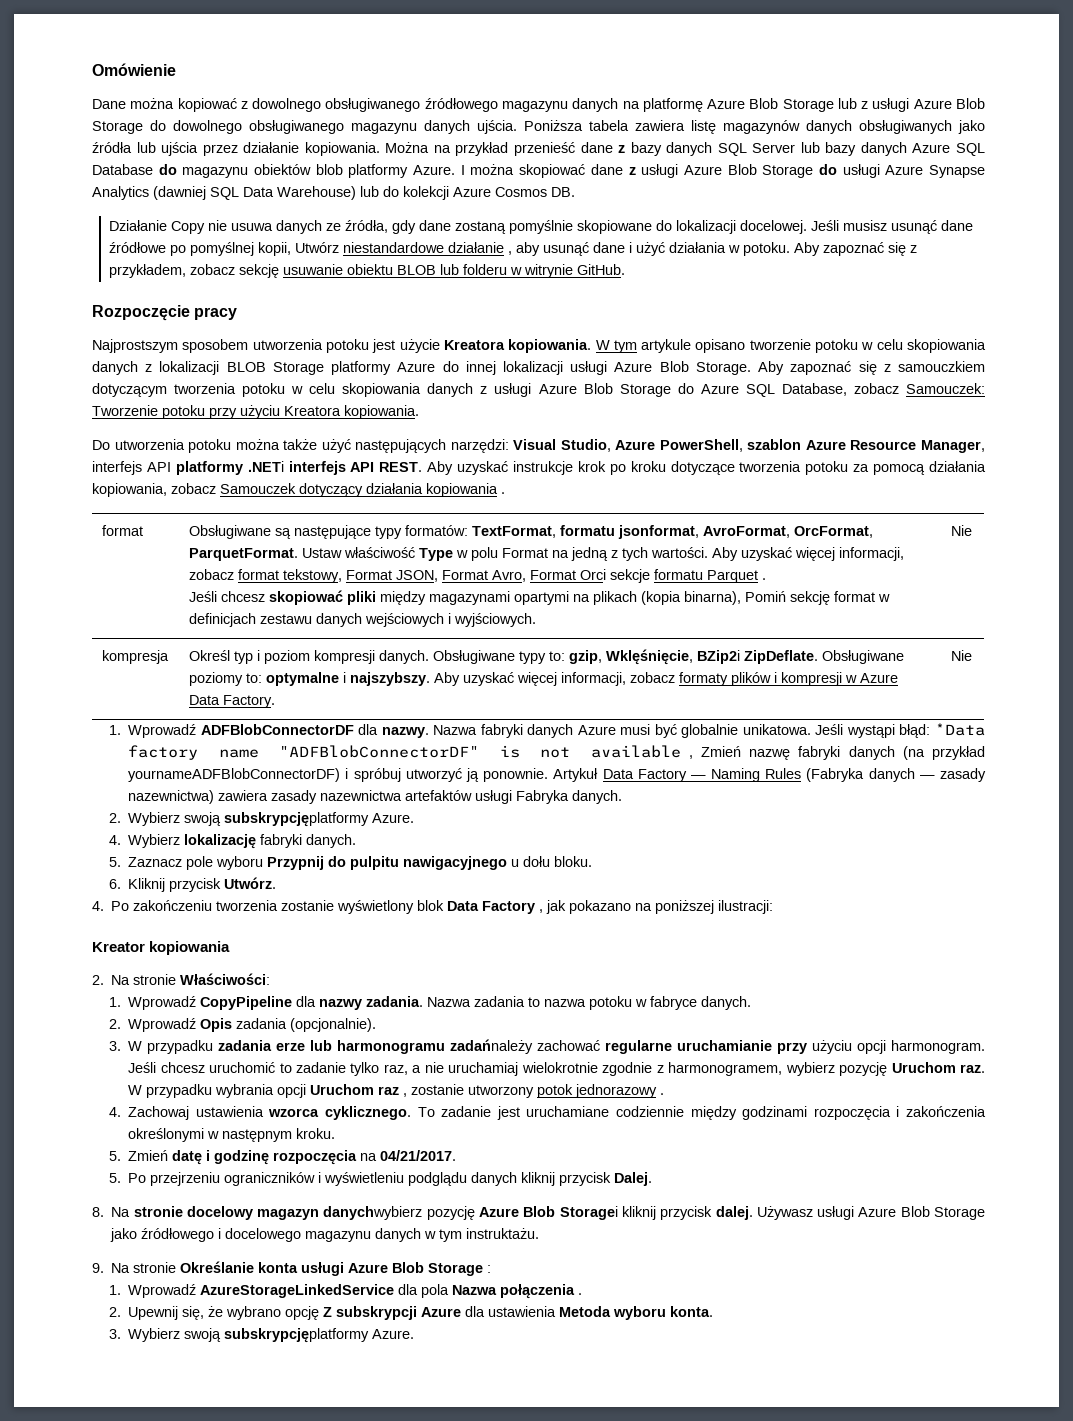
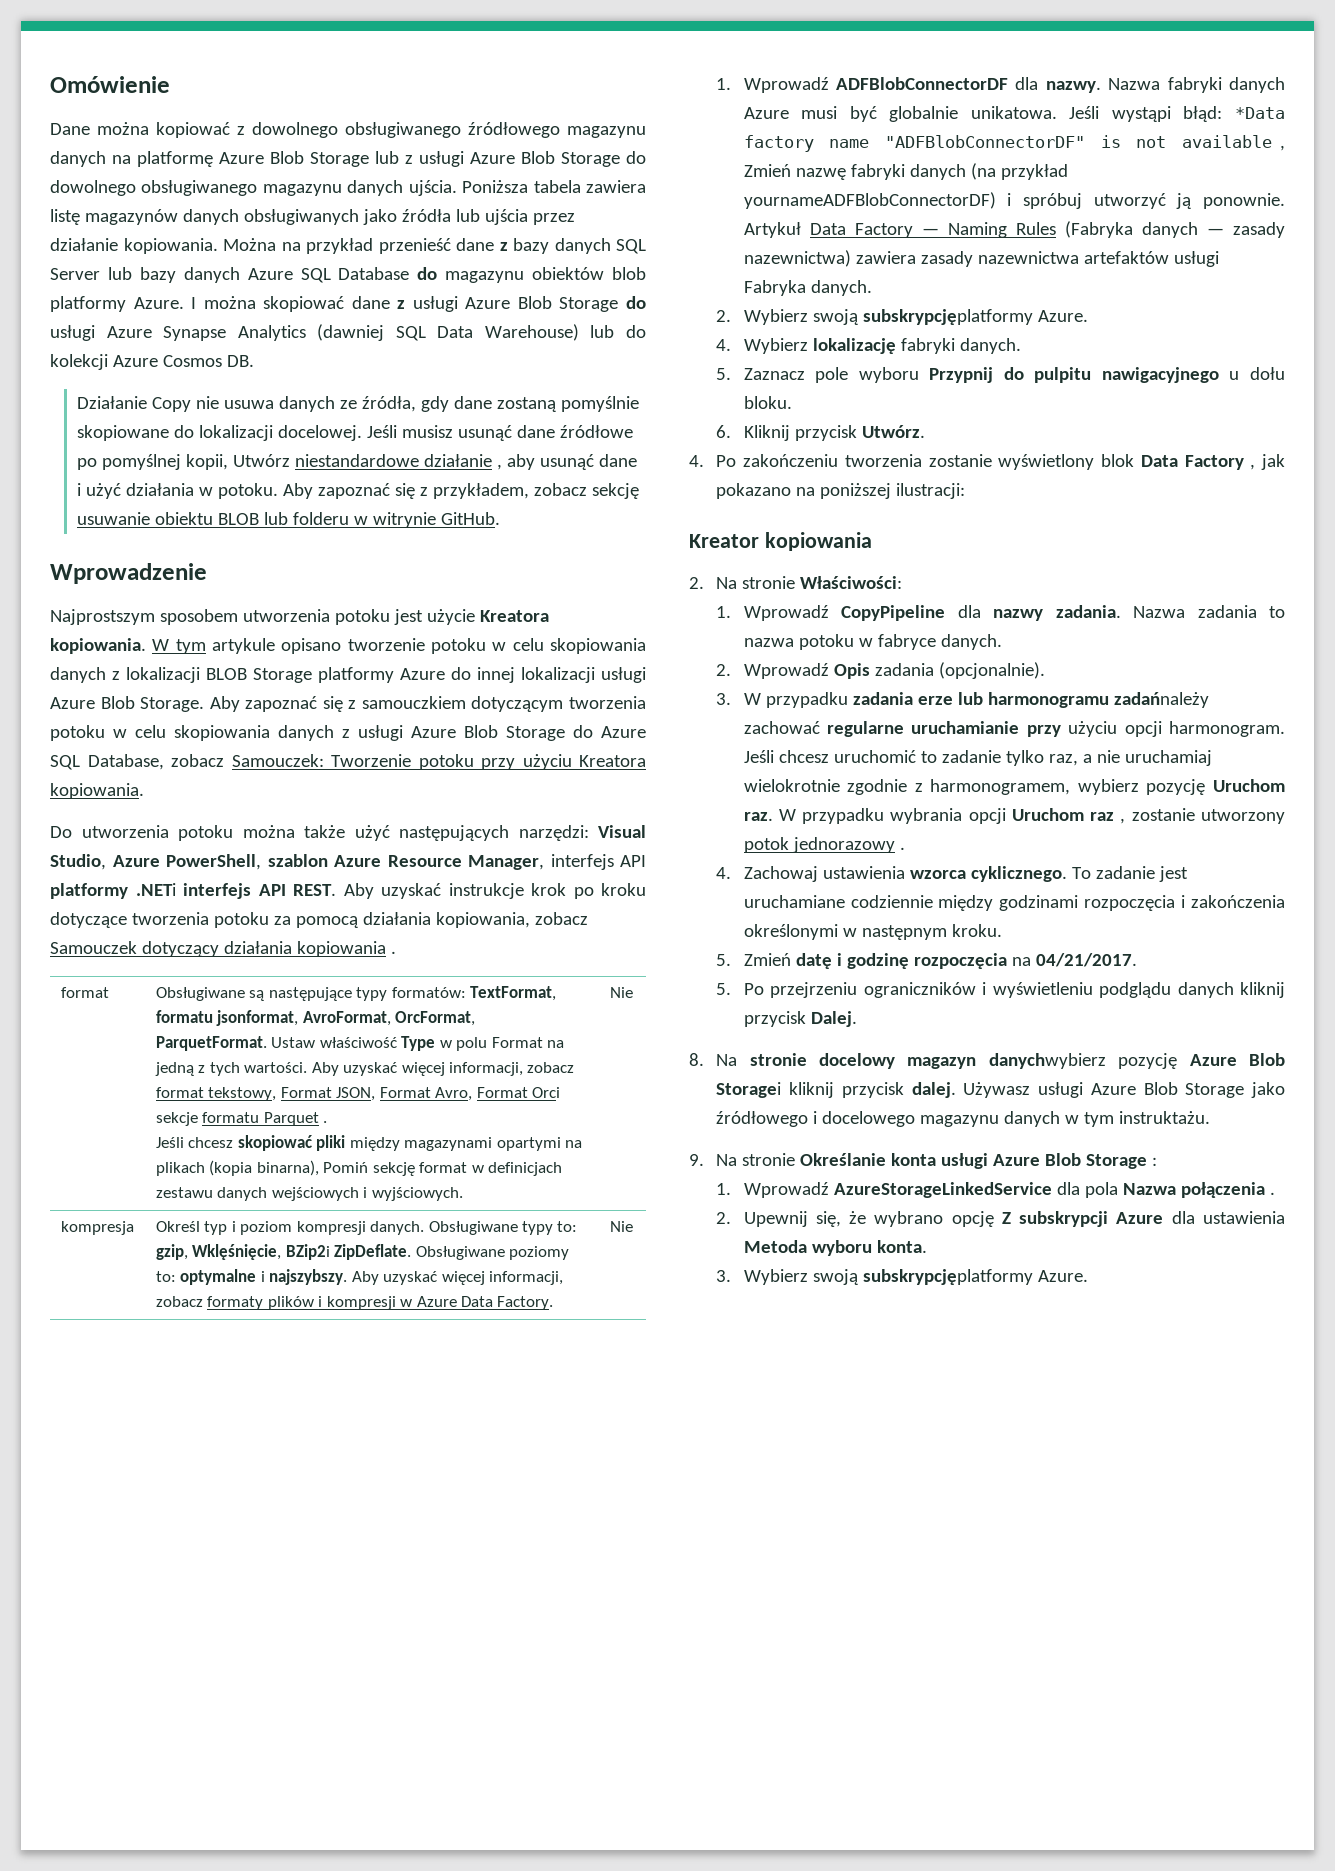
[92,305,238,321] Rozpoczęcie pracy -> [50,563,207,584] Wprowadzenie

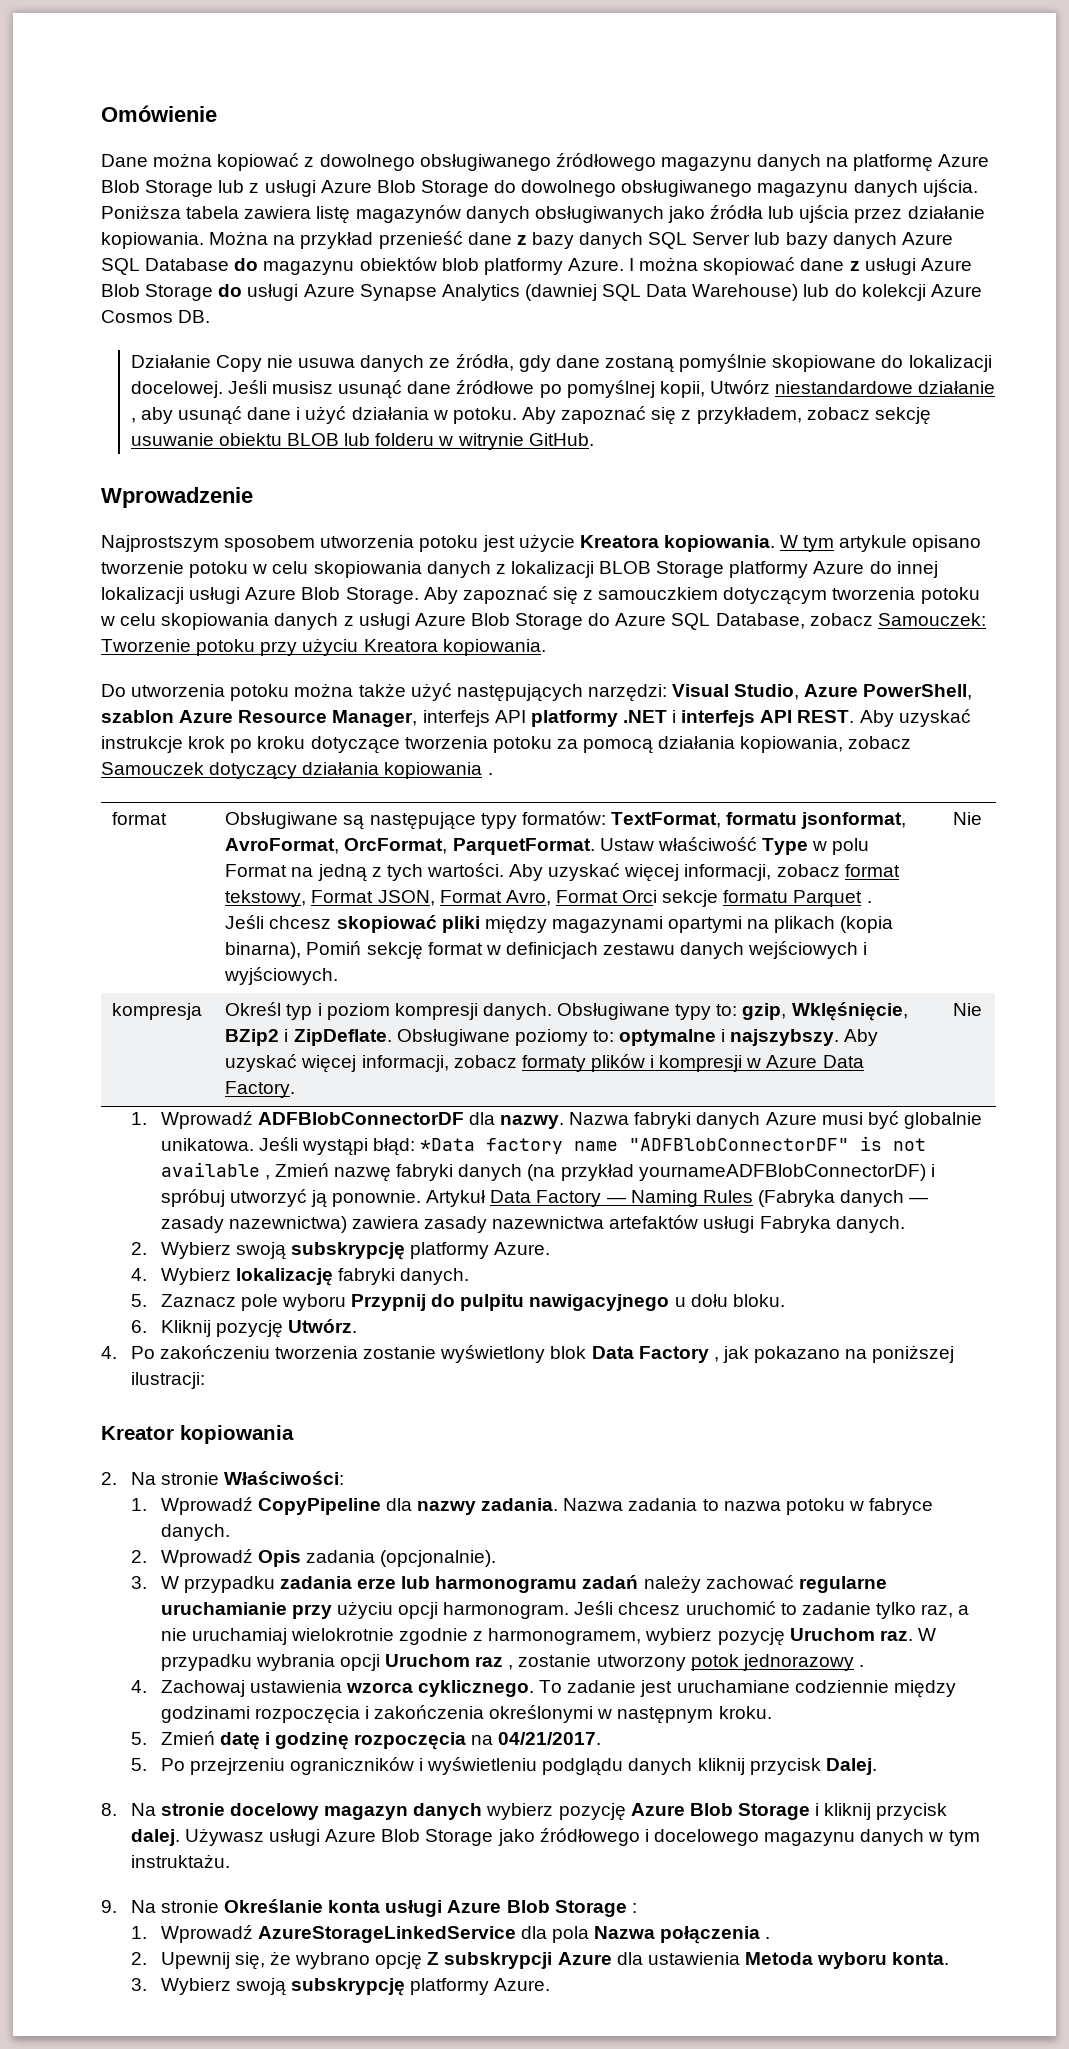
[135,883,176,896] .NETi -> [622,710,677,723] .NET i
[285,1244,330,1260] BZip2i -> [225,1029,289,1046] BZip2 i
[862,309,1033,325] subskrypcjęplatformy -> [290,1242,490,1260] subskrypcję platformy
[794,425,857,441] przycisk -> [215,1320,283,1338] pozycję
[1113,692,1209,708] zadańnależy -> [582,1575,701,1593] zadań należy
[988,1053,1106,1069] danychwybierz -> [413,1803,554,1820] danych wybierz
[716,1082,782,1098] Storagei -> [738,1803,820,1820] Storage i
[862,1269,1033,1285] subskrypcjęplatformy -> [290,1978,490,1996] subskrypcję platformy

